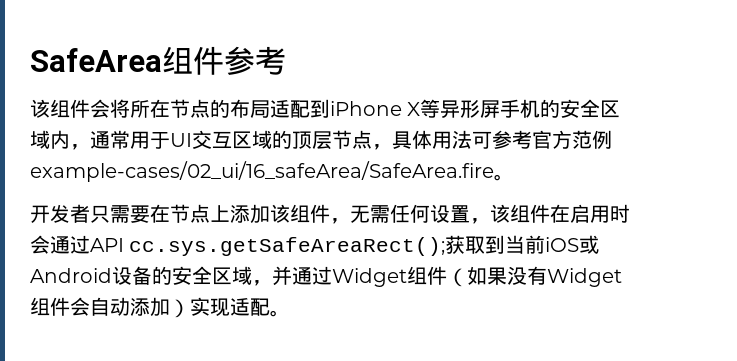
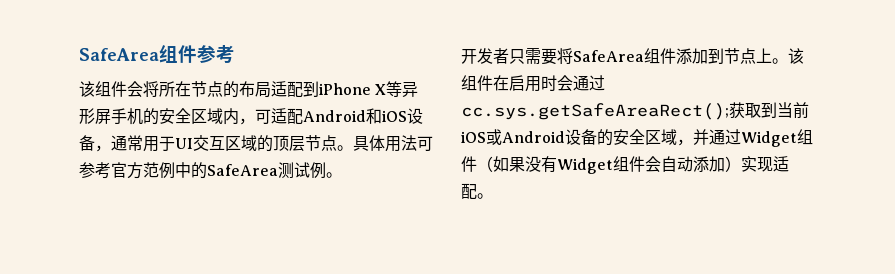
(90, 147) none -> [255,108,423,124] [79,135,111,152] 可适配Android和iOS设备，
[372,144,392,150] ， -> [337,145,353,151] 。
[30,161,494,182] example-cases/02_ui/16_safeArea/SafeArea.fire -> [175,162,326,179] 中的SafeArea测试例
[150,204,490,224] 在节点上添加该组件，无需任何设置， -> [557,48,788,64] 将SafeArea组件添加到节点上。
[90,238,124,252] API -> (605, 83) none

